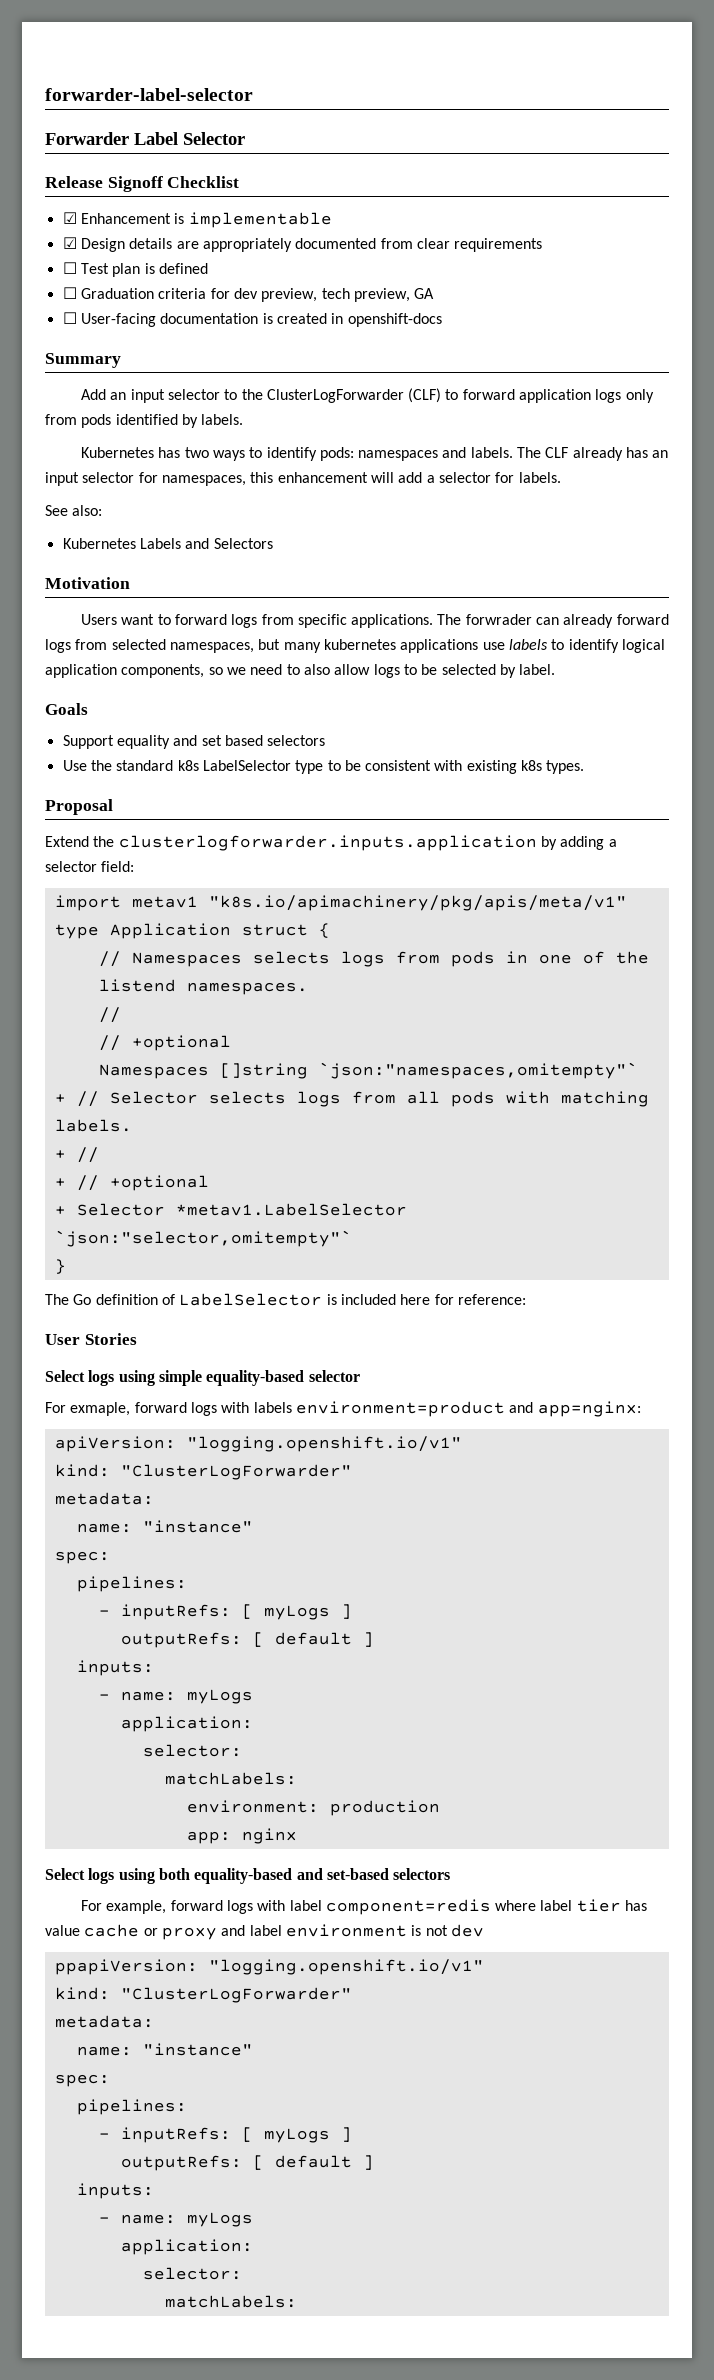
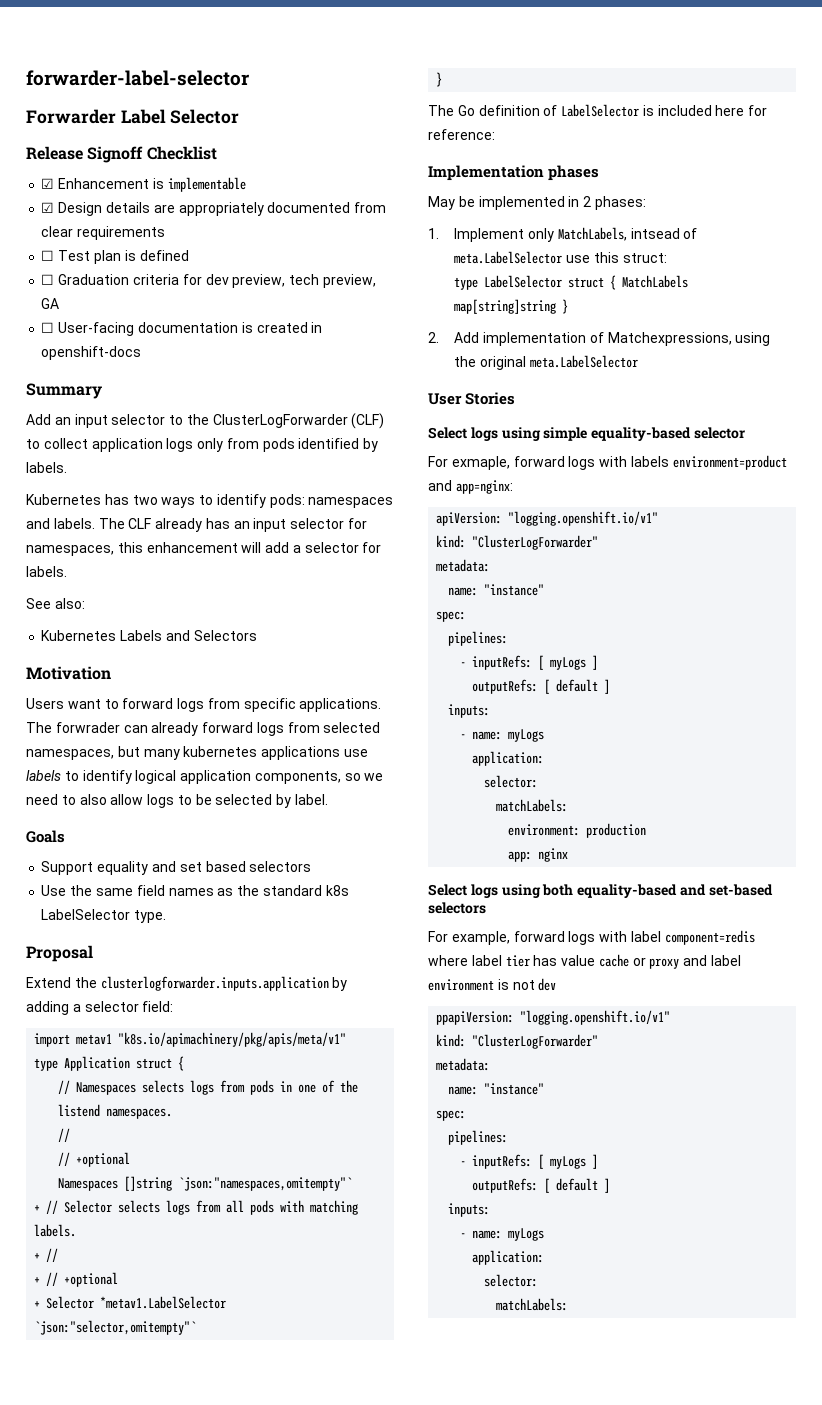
[462,389,515,400] forward -> [43,438,88,449] collect
[116,760,585,774] standard k8s LabelSelector type to be consistent with existing k8s types. -> [95,885,349,896] [41,909,167,923] same field names as the standard k8s LabelSelector type.
(526, 1299) none -> [428,165,600,181] [428,196,646,210] [428,227,698,242] [454,251,667,264] [454,275,689,290] [454,299,569,314] [428,332,771,346] [454,355,638,370] // Implementation phases // May be implemented in 2 phases: // 1. Implement only MatchLabels, intsead of meta.LabelSelector use this struct: // type LabelSelector struct { MatchLabels map[string]string } // 2. Add implementation of Matchexpressions, using the original meta.LabelSelector

